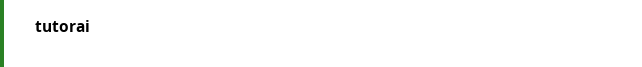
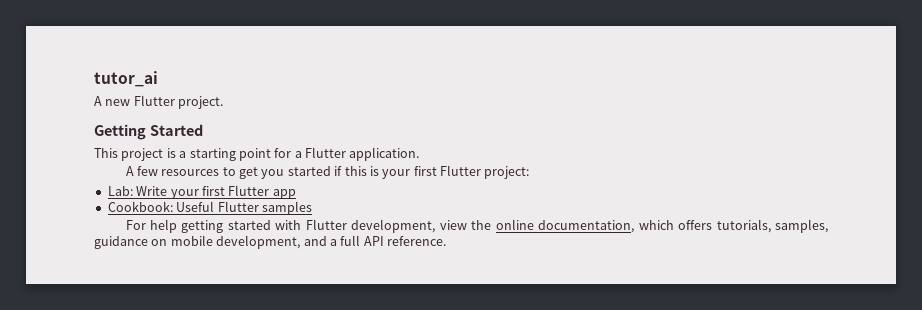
[35,20,90,32] tutorai -> [94,71,158,87] [94,95,224,109] [94,124,203,140] [94,147,420,161] [125,165,530,179] [107,185,296,199] [107,201,312,215] [125,219,829,233] [94,235,446,249] tutor_ai // A new Flutter project. // Getting Started // This project is a starting point for a Flutter application. // A few resources to get you started if this is your first Flutter project: // Lab: Write your first Flutter app // Cookbook: Useful Flutter samples // For help getting started with Flutter development, view the online documentation, which offers tutorials, samples, guidance on mobile development, and a full API reference.

